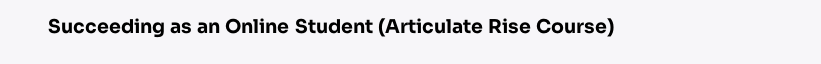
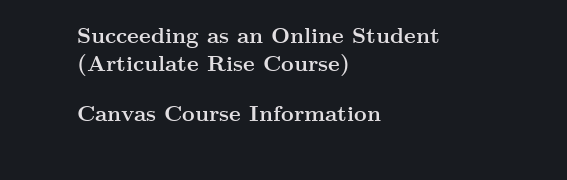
(614, 27) none -> [77,106,381,121] // Canvas Course Information

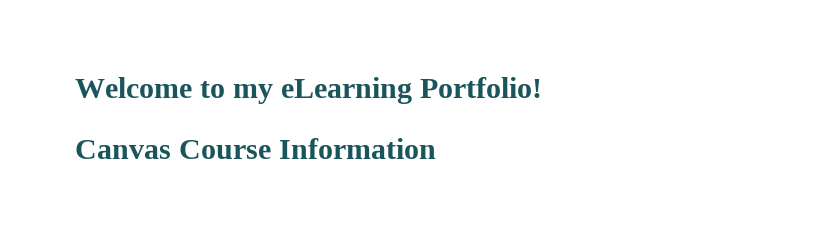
[77,28,440,48] [77,54,350,76] Succeeding as an Online Student (Articulate Rise Course) -> [75,77,543,104] Welcome to my eLearning Portfolio!

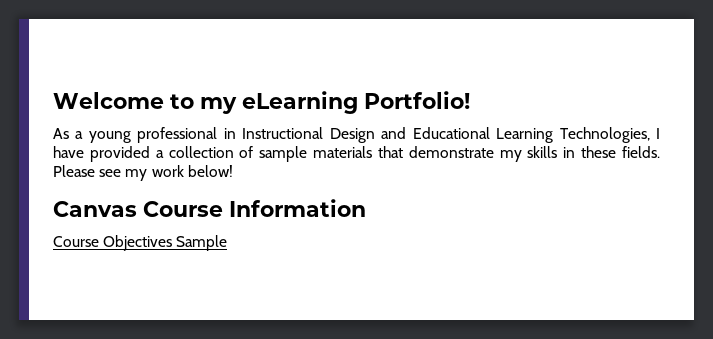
(543, 87) none -> [53,127,660,143] [53,146,660,162] [53,165,233,181] // As a young professional in Instructional Design and Educational Learning Technologies, I have provided a collection of sample materials that demonstrate my skills in these fields. Please see my work below!
(437, 148) none -> [53,235,228,251] // Course Objectives Sample

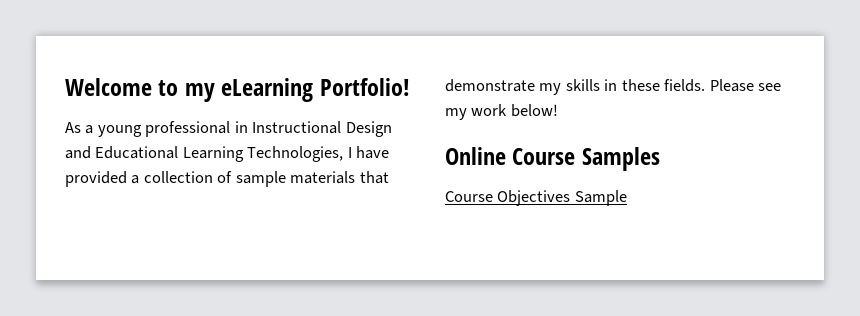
[53,199,366,217] Canvas Course Information -> [445,147,660,171] Online Course Samples

